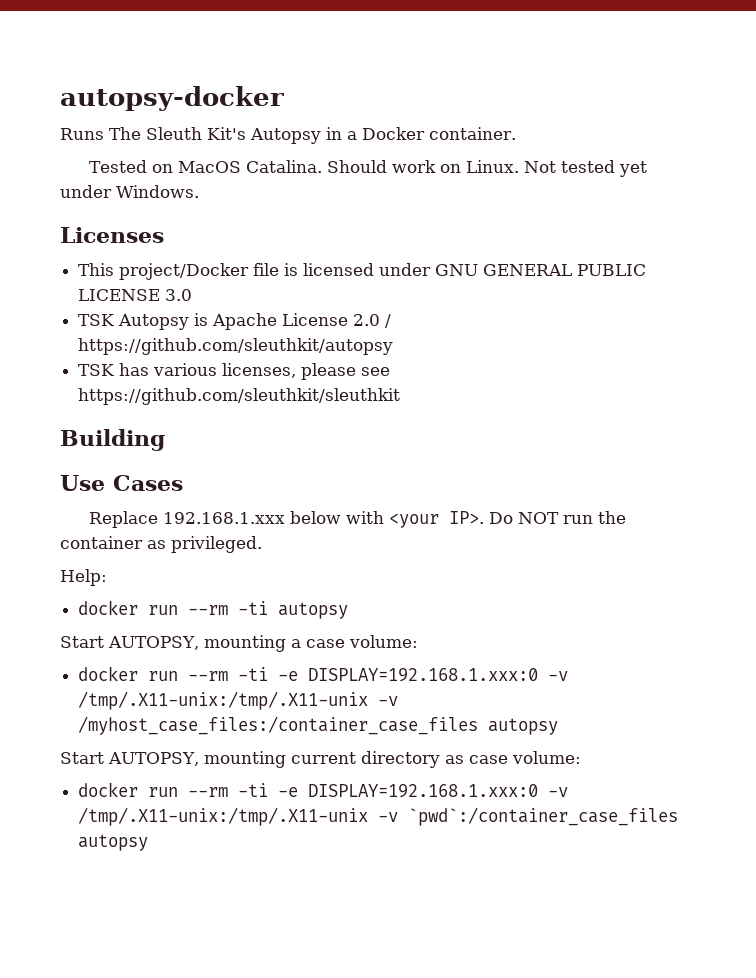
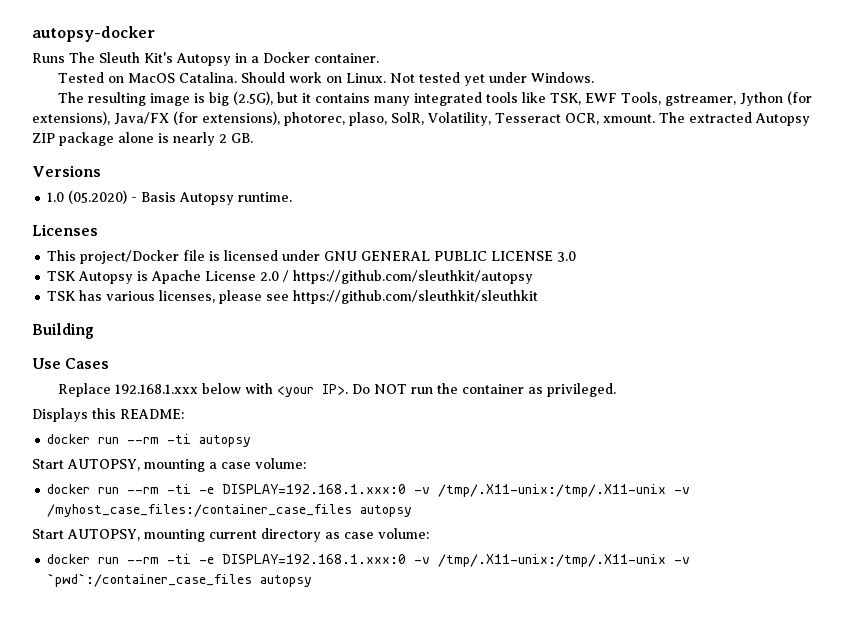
(199, 191) none -> [58,91,813,106] [32,111,810,126] [32,132,253,146] [32,165,101,177] [47,190,293,205] // The resulting image is big (2.5G), but it contains many integrated tools like TSK, EWF Tools, gstreamer, Jython (for extensions), Java/FX (for extensions), photorec, plaso, SolR, Volatility, Tesseract OCR, xmount. The extracted Autopsy ZIP package alone is nearly 2 GB. // Versions // 1.0 (05.2020) - Basis Autopsy runtime.
[60,569,107,586] Help: -> [32,408,184,422] Displays this README:

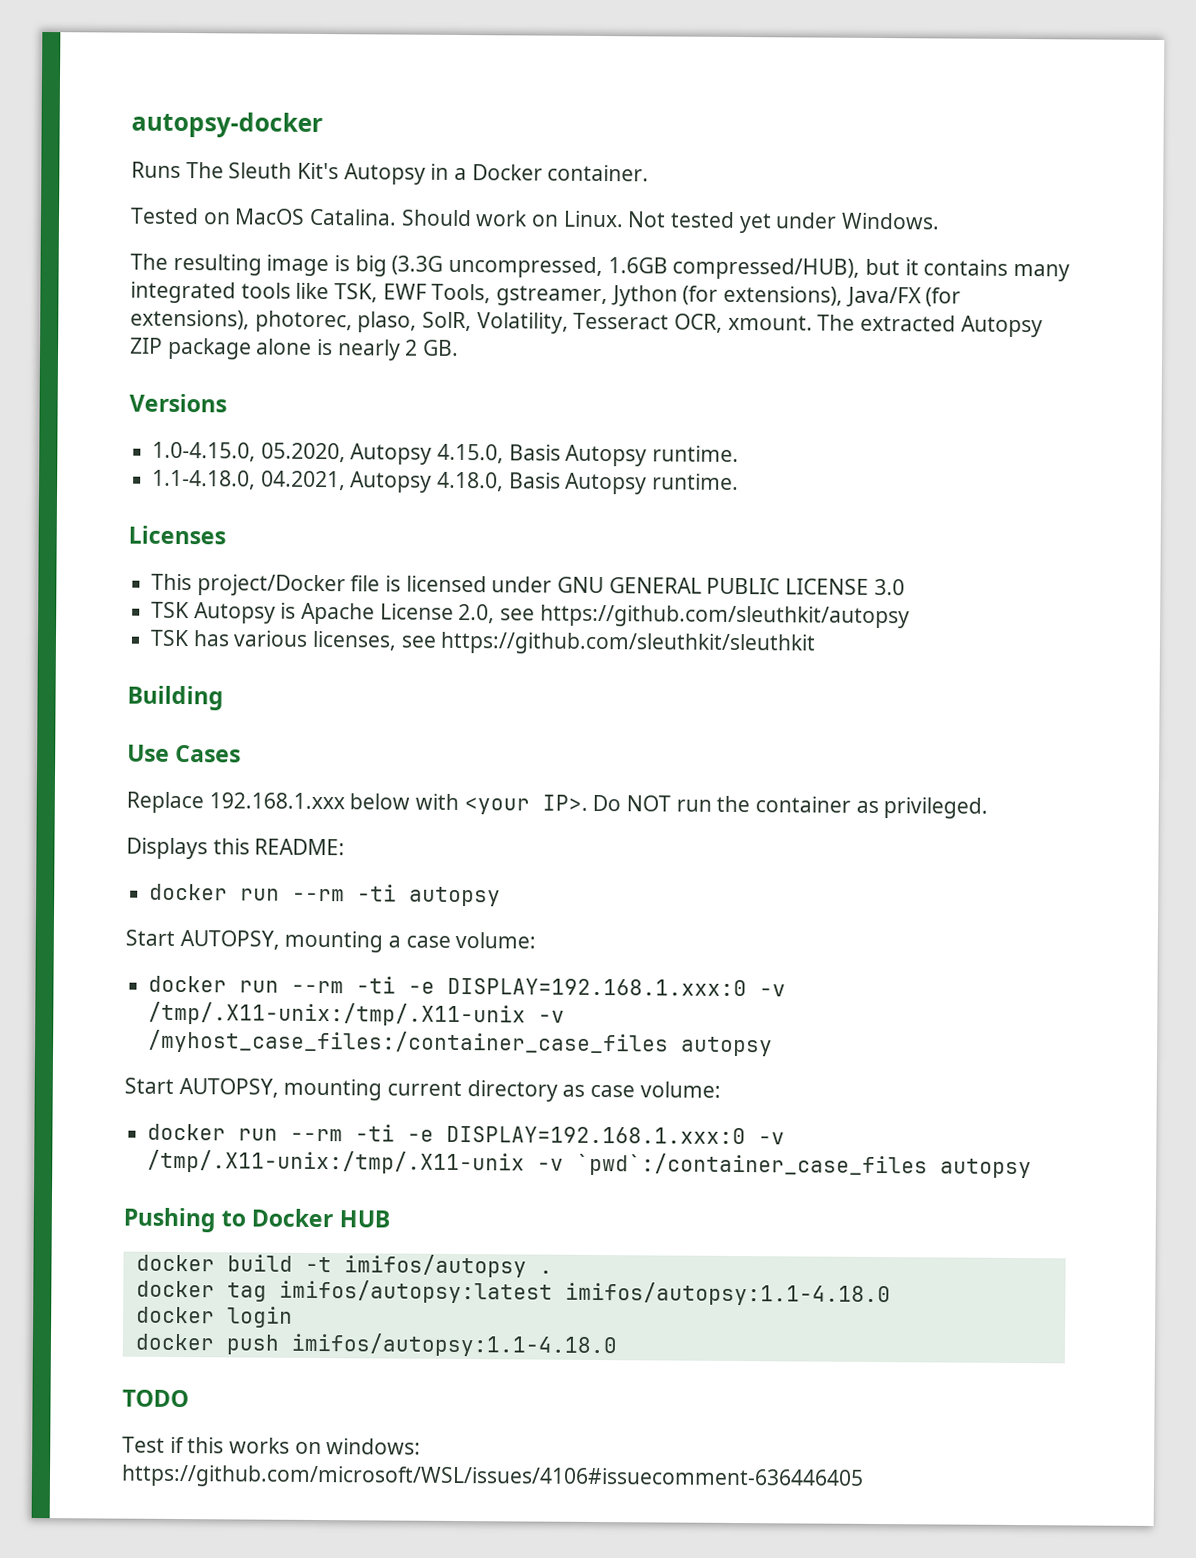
[233,91,274,105] (2.5G), -> [391,255,861,280] (3.3G uncompressed, 1.6GB compressed/HUB),
[47,190,138,204] 1.0 (05.2020) - -> [152,441,740,467] [152,469,505,493] 1.0-4.15.0, 05.2020, Autopsy 4.15.0, Basis Autopsy runtime. // 1.1-4.18.0, 04.2021, Autopsy 4.18.0,
[260,270,290,282] 2.0 / -> [458,603,536,624] 2.0, see
[219,290,263,304] please -> (398, 640) none
(313, 581) none -> [123,1207,390,1233] [135,1254,553,1278] [135,1279,891,1307] [135,1306,293,1328] [134,1332,618,1358] [122,1389,189,1408] [122,1436,422,1455] [121,1464,864,1491] // Pushing to Docker HUB // docker build -t imifos/autopsy . // docker tag imifos/autopsy:latest imifos/autopsy:1.1-4.18.0 // docker login // docker push imifos/autopsy:1.1-4.18.0 // TODO // Test if this works on windows: https://github.com/microsoft/WSL/issues/4106#issuecomment-636446405

